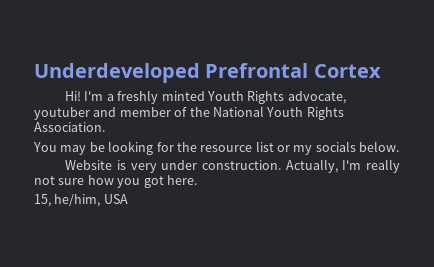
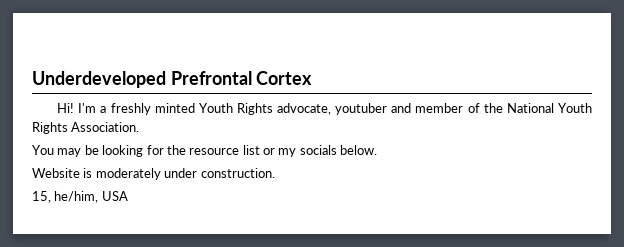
[130,163,157,173] very -> [95,168,161,180] moderately
[285,159,400,173] [34,175,197,188] Actually, I'm really not sure how you got here. -> (275, 173) none

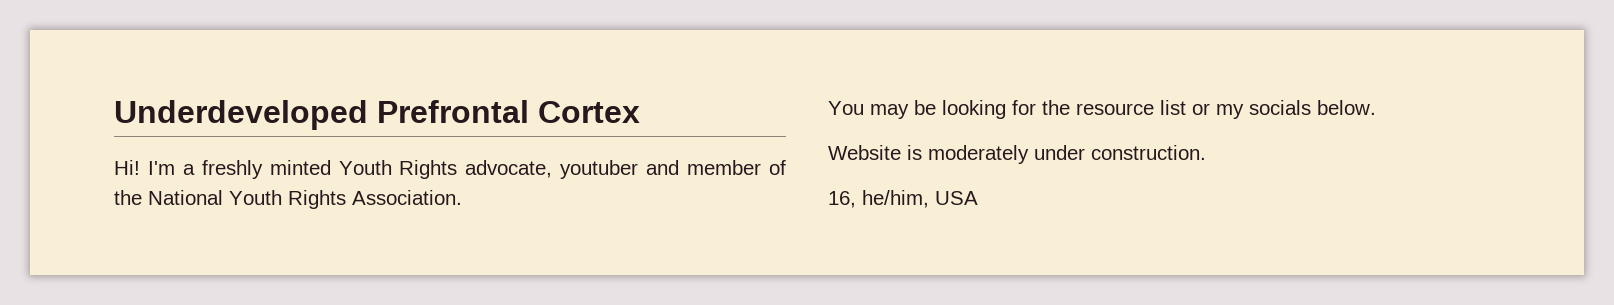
[32,191,51,203] 15, -> [828,191,856,208] 16,

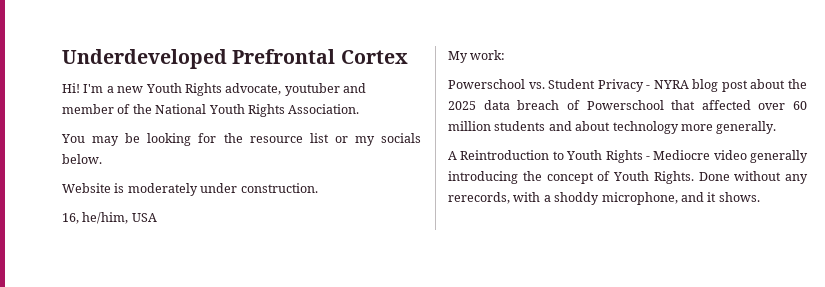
[201,160,331,179] freshly minted -> [117,86,144,93] new
(978, 198) none -> [448,50,506,63] [448,79,807,92] [448,100,807,110] [448,121,777,134] [448,150,808,163] [448,171,808,184] [448,192,760,205] // My work: // Powerschool vs. Student Privacy - NYRA blog post about the 2025 data breach of Powerschool that affected over 60 million students and about technology more generally. // A Reintroduction to Youth Rights - Mediocre video generally introducing the concept of Youth Rights. Done without any rerecords, with a shoddy microphone, and it shows.

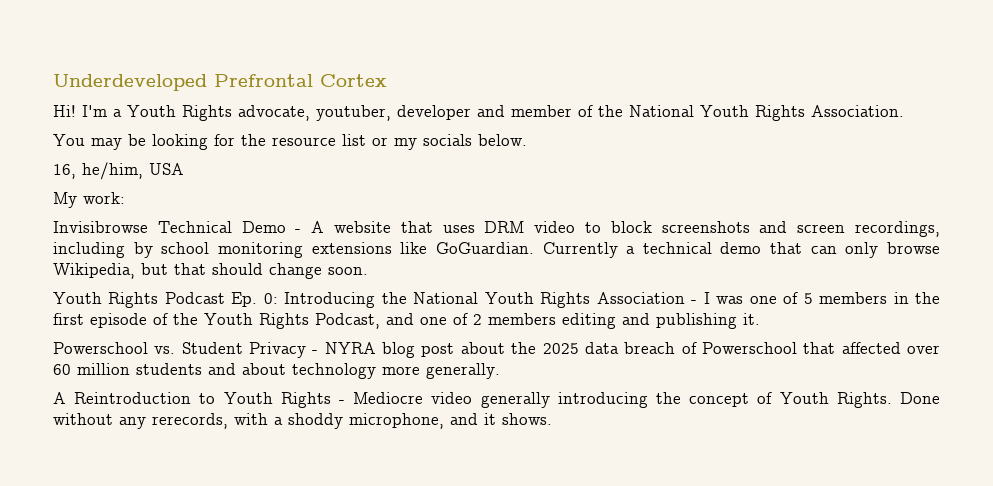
[117,86,144,93] new -> (122, 113) none
[284,83,340,96] youtuber -> [316,105,471,121] youtuber, developer
[62,183,318,196] // Website is moderately under construction. -> (527, 140) none
(506, 55) none -> [53,221,940,237] [53,242,940,258] [53,263,368,279] [53,292,941,308] [53,313,760,329] // Invisibrowse Technical Demo - A website that uses DRM video to block screenshots and screen recordings, including by school monitoring extensions like GoGuardian. Currently a technical demo that can only browse Wikipedia, but that should change soon. // Youth Rights Podcast Ep. 0: Introducing the National Youth Rights Association - I was one of 5 members in the first episode of the Youth Rights Podcast, and one of 2 members editing and publishing it.

